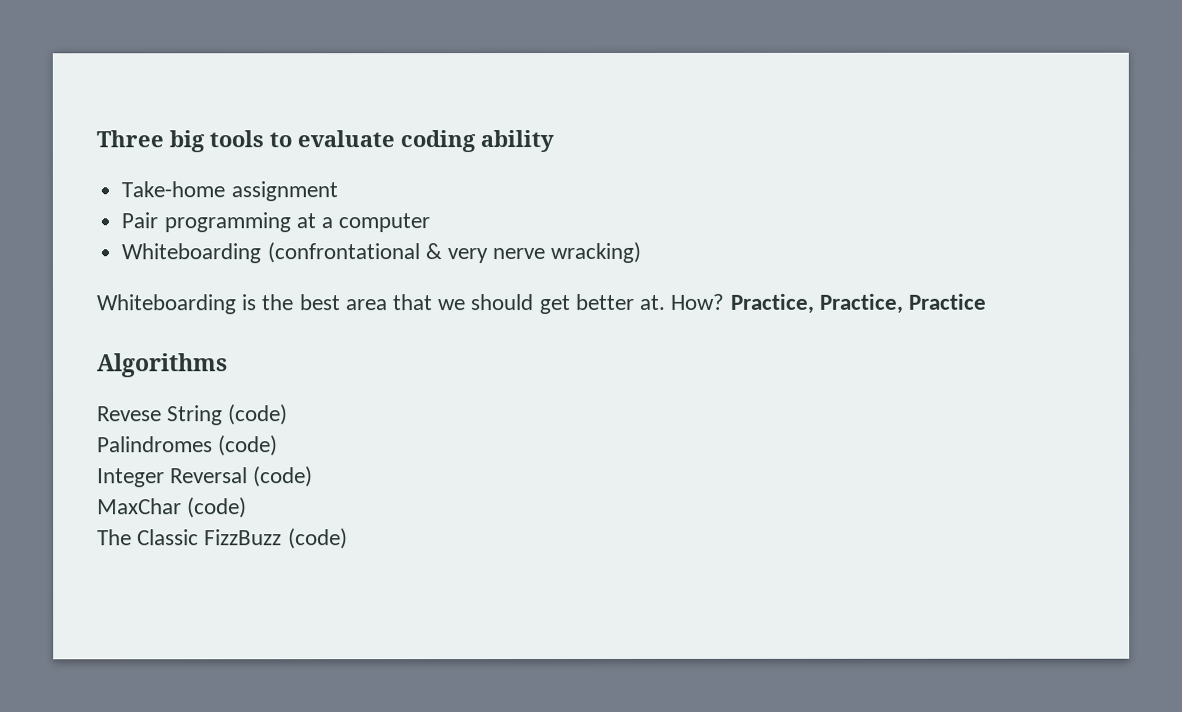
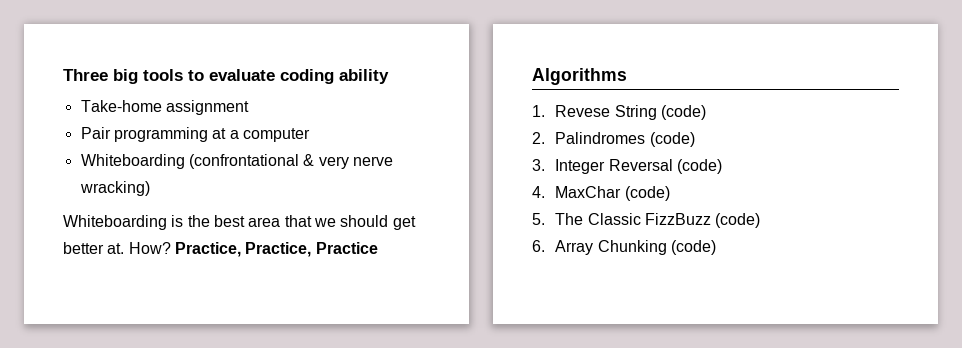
(228, 365) none -> [532,105,545,117] 1.
(289, 415) none -> [532,132,545,144] 2.
(279, 446) none -> [532,159,545,171] 3.
(314, 477) none -> [532,186,545,198] 4.
(248, 508) none -> [532,213,545,225] 5.
(348, 539) none -> [532,240,717,255] // 6. Array Chunking (code)

